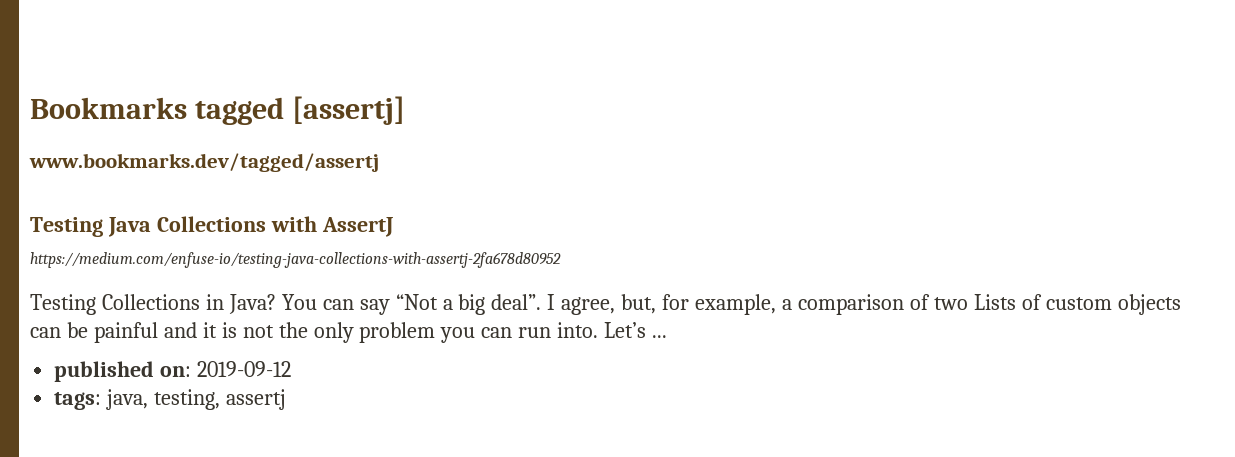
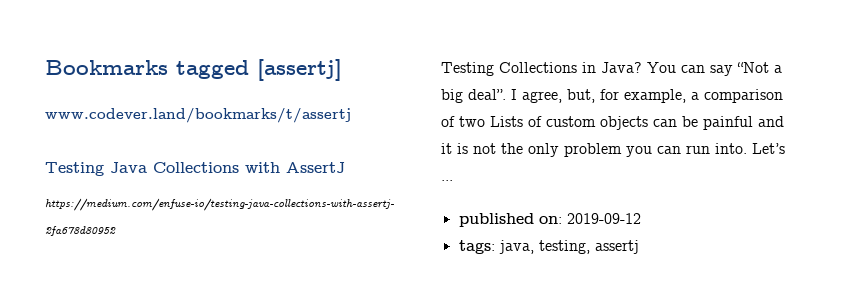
[29,153,379,172] www.bookmarks.dev/tagged/assertj -> [45,108,351,123] www.codever.land/bookmarks/t/assertj

